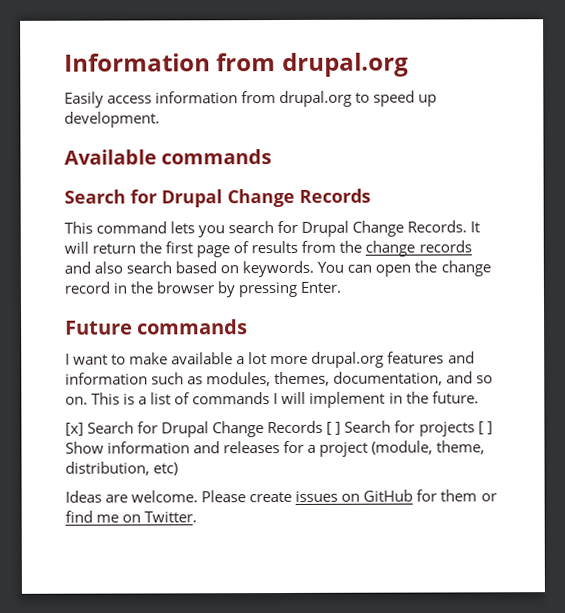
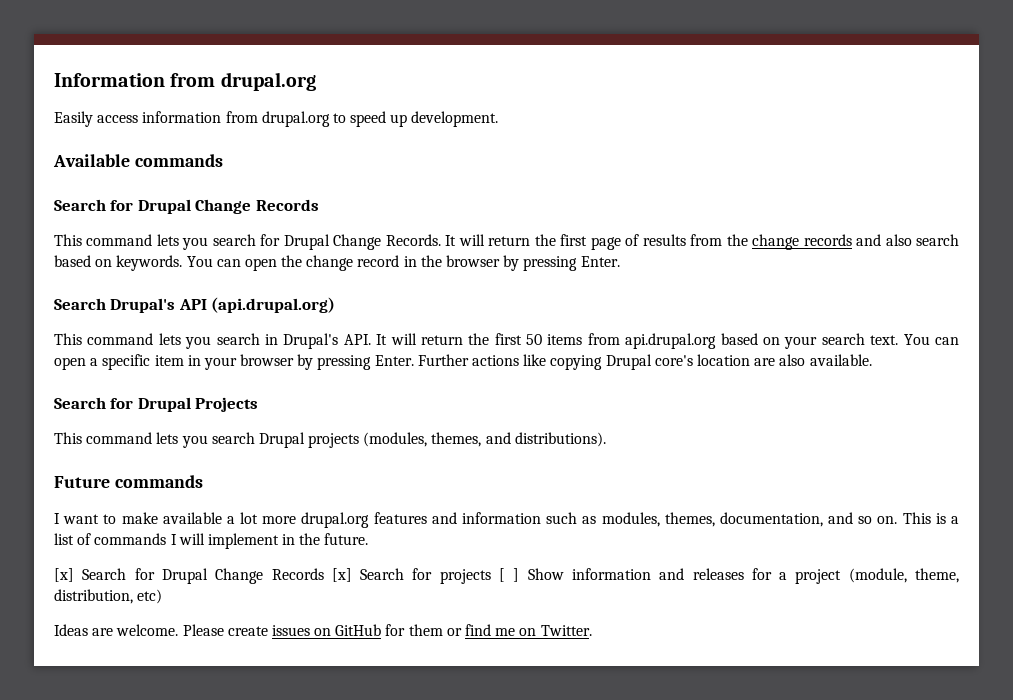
(342, 287) none -> [54,297,336,313] [54,333,960,349] [54,354,872,370] [54,397,259,412] [54,432,606,448] // Search Drupal's API (api.drupal.org) // This command lets you search in Drupal's API. It will return the first 50 items from api.drupal.org based on your search text. You can open a specific item in your browser by pressing Enter. Further actions like copying Drupal core's location are also available. // Search for Drupal Projects // This command lets you search Drupal projects (modules, themes, and distributions).
[326,421,342,435] [ ] -> [331,568,352,582] [x]

